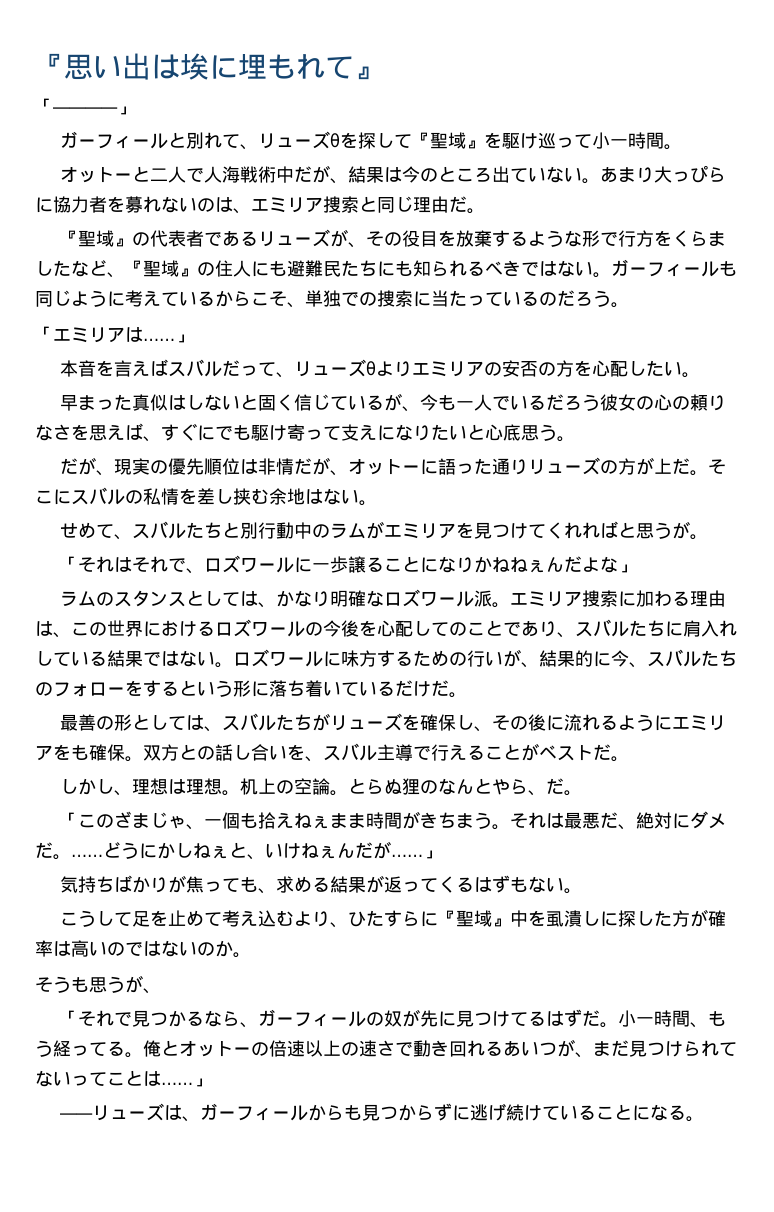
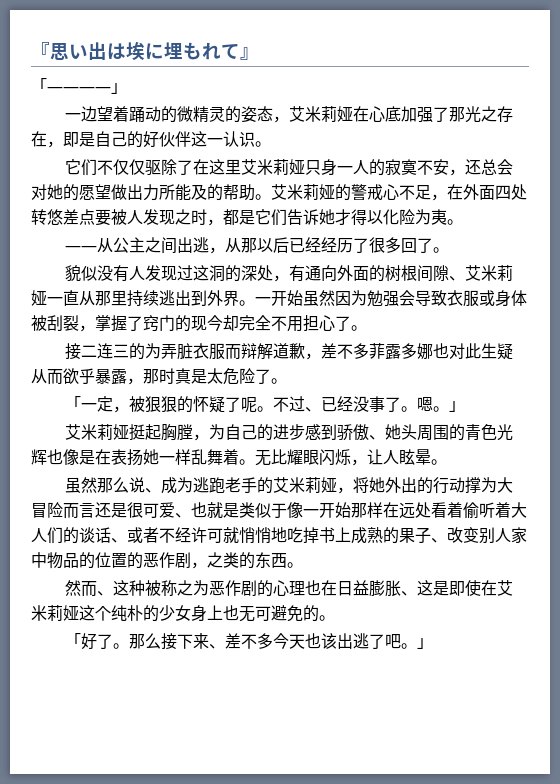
[59,131,682,150] [59,165,726,184] [35,196,485,214] [59,229,726,248] [35,259,737,278] [35,290,629,308] [35,326,193,343] [59,359,700,378] [59,393,726,412] [35,423,575,442] [59,457,726,476] [35,487,377,506] [59,521,708,540] [59,555,636,574] [59,589,726,608] [35,619,737,638] [35,649,737,668] [35,680,467,698] [59,713,726,732] [35,743,629,762] [59,778,582,796] [59,811,726,830] [35,841,441,860] [59,875,582,894] [59,909,726,928] [35,940,251,958] [35,975,161,994] [59,1009,726,1028] [35,1039,737,1058] [35,1070,211,1087] [59,1103,704,1122] ガーフィールと別れて、リューズθを探して『聖域』を駆け巡って小一時間。 // オットーと二人で人海戦術中だが、結果は今のところ出ていない。あまり大っぴらに協力者を募れないのは、エミリア捜索と同じ理由だ。 // 『聖域』の代表者であるリューズが、その役目を放棄するような形で行方をくらましたなど、『聖域』の住人にも避難民たちにも知られるべきではない。ガーフィールも同じように考えているからこそ、単独での捜索に当たっているのだろう。 // 「エミリアは……」 // 本音を言えばスバルだって、リューズθよりエミリアの安否の方を心配したい。 // 早まった真似はしないと固く信じているが、今も一人でいるだろう彼女の心の頼りなさを思えば、すぐにでも駆け寄って支えになりたいと心底思う。 // だが、現実の優先順位は非情だが、オットーに語った通りリューズの方が上だ。そこにスバルの私情を差し挟む余地はない。 // せめて、スバルたちと別行動中のラムがエミリアを見つけてくれればと思うが。 // 「それはそれで、ロズワールに一歩譲ることになりかねねぇんだよな」 // ラムのスタンスとしては、かなり明確なロズワール派。エミリア捜索に加わる理由は、この世界におけるロズワールの今後を心配してのことであり、スバルたちに肩入れしている結果ではない。ロズワールに味方するための行いが、結果的に今、スバルたちのフォローをするという形に落ち着いているだけだ。 // 最善の形としては、スバルたちがリューズを確保し、その後に流れるようにエミリアをも確保。双方との話し合いを、スバル主導で行えることがベストだ。 // しかし、理想は理想。机上の空論。とらぬ狸のなんとやら、だ。 // 「このざまじゃ、一個も拾えねぇまま時間がきちまう。それは最悪だ、絶対にダメだ。……どうにかしねぇと、いけねぇんだが……」 // 気持ちばかりが焦っても、求める結果が返ってくるはずもない。 // こうして足を止めて考え込むより、ひたすらに『聖域』中を虱潰しに探した方が確率は高いのではないのか。 // そうも思うが、 // 「それで見つかるなら、ガーフィールの奴が先に見つけてるはずだ。小一時間、もう経ってる。俺とオットーの倍速以上の速さで動き回れるあいつが、まだ見つけられてないってことは……」 // ――リューズは、ガーフィールからも見つからずに逃げ続けていることになる。 -> [65,106,514,123] [31,131,271,148] [65,159,514,176] [31,184,527,201] [31,209,463,226] [65,237,450,254] [65,265,514,282] [31,290,527,307] [31,315,367,332] [65,343,514,360] [31,368,287,385] [65,396,466,413] [65,424,514,441] [31,449,447,466] [65,477,514,494] [31,502,527,519] [31,527,527,544] [31,552,303,569] [65,580,514,597] [31,605,335,622] [65,633,434,650] 一边望着踊动的微精灵的姿态，艾米莉娅在心底加强了那光之存在，即是自己的好伙伴这一认识。 // 它们不仅仅驱除了在这里艾米莉娅只身一人的寂寞不安，还总会对她的愿望做出力所能及的帮助。艾米莉娅的警戒心不足，在外面四处转悠差点要被人发现之时，都是它们告诉她才得以化险为夷。 // ――从公主之间出逃，从那以后已经经历了很多回了。 // 貌似没有人发现过这洞的深处，有通向外面的树根间隙、艾米莉娅一直从那里持续逃出到外界。一开始虽然因为勉强会导致衣服或身体被刮裂，掌握了窍门的现今却完全不用担心了。 // 接二连三的为弄脏衣服而辩解道歉，差不多菲露多娜也对此生疑从而欲乎暴露，那时真是太危险了。 // 「一定，被狠狠的怀疑了呢。不过、已经没事了。嗯。」 // 艾米莉娅挺起胸膛，为自己的进步感到骄傲、她头周围的青色光辉也像是在表扬她一样乱舞着。无比耀眼闪烁，让人眩晕。 // 虽然那么说、成为逃跑老手的艾米莉娅，将她外出的行动撑为大冒险而言还是很可爱、也就是类似于像一开始那样在远处看着偷听着大人们的谈话、或者不经许可就悄悄地吃掉书上成熟的果子、改变别人家中物品的位置的恶作剧，之类的东西。 // 然而、这种被称之为恶作剧的心理也在日益膨胀、这是即使在艾米莉娅这个纯朴的少女身上也无可避免的。 // 「好了。那么接下来、差不多今天也该出逃了吧。」

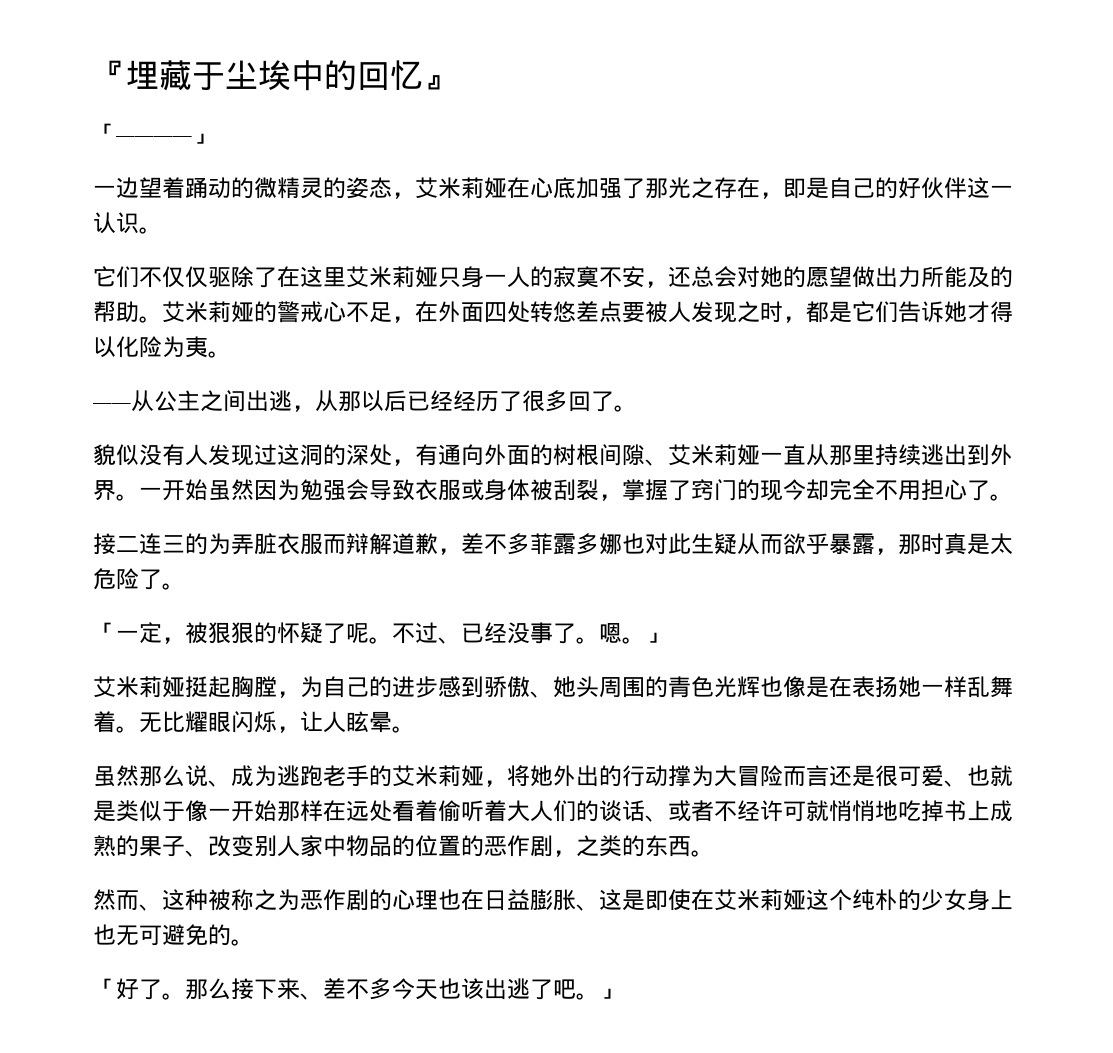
[50,42,240,61] 思い出は埃に埋もれて -> [126,60,423,91] 埋藏于尘埃中的回忆

